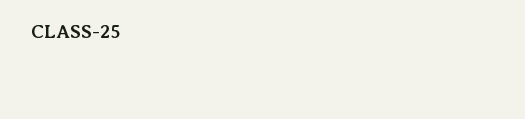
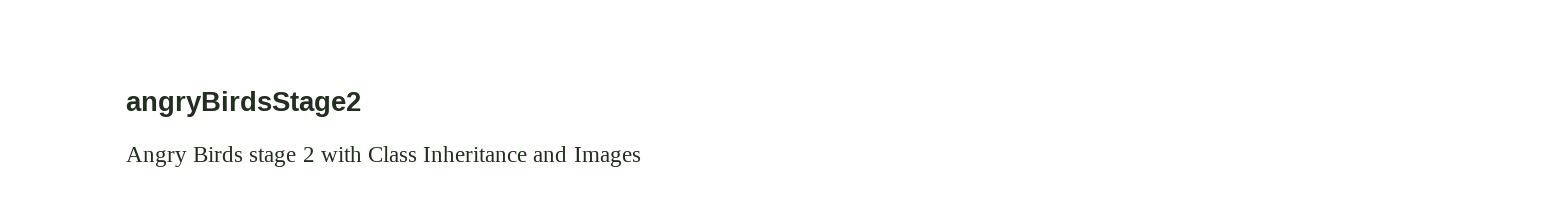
[31,25,120,38] CLASS-25 -> [126,91,361,117] [126,146,641,167] angryBirdsStage2 // Angry Birds stage 2 with Class Inheritance and Images

